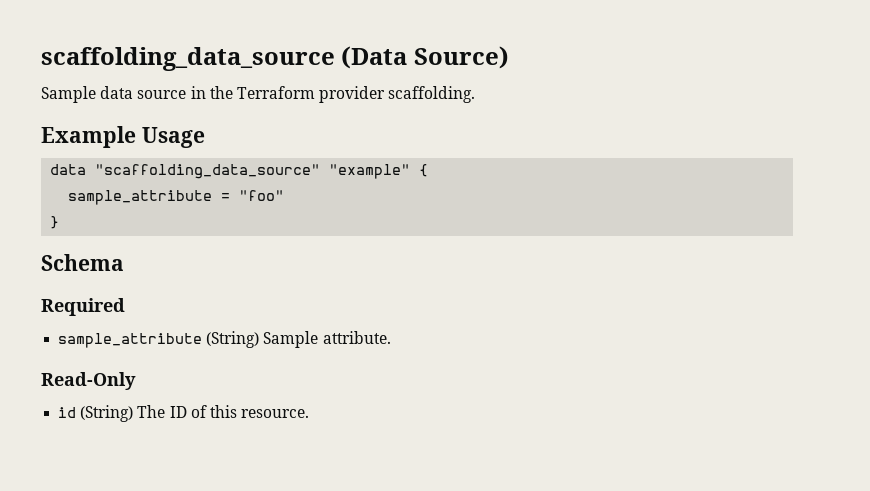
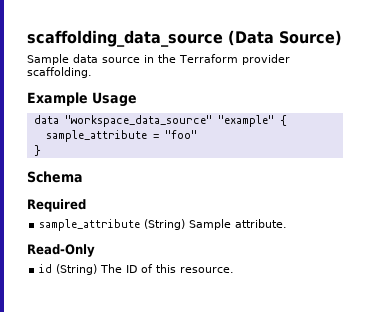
[95,164,321,179] "scaffolding_data_source" -> [64,115,212,127] "workspace_data_source"

